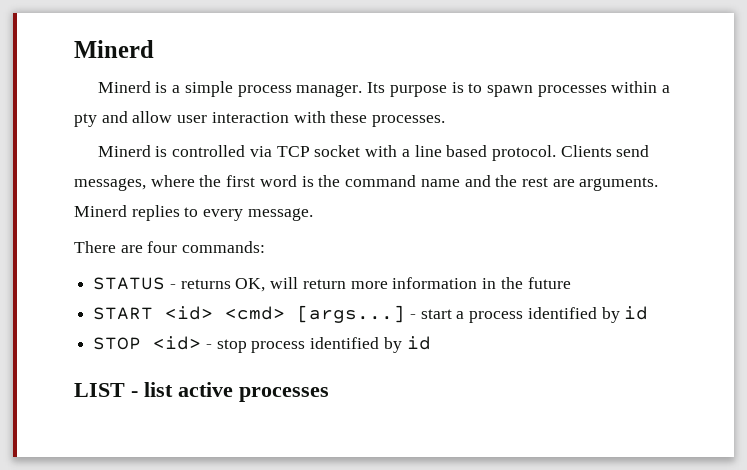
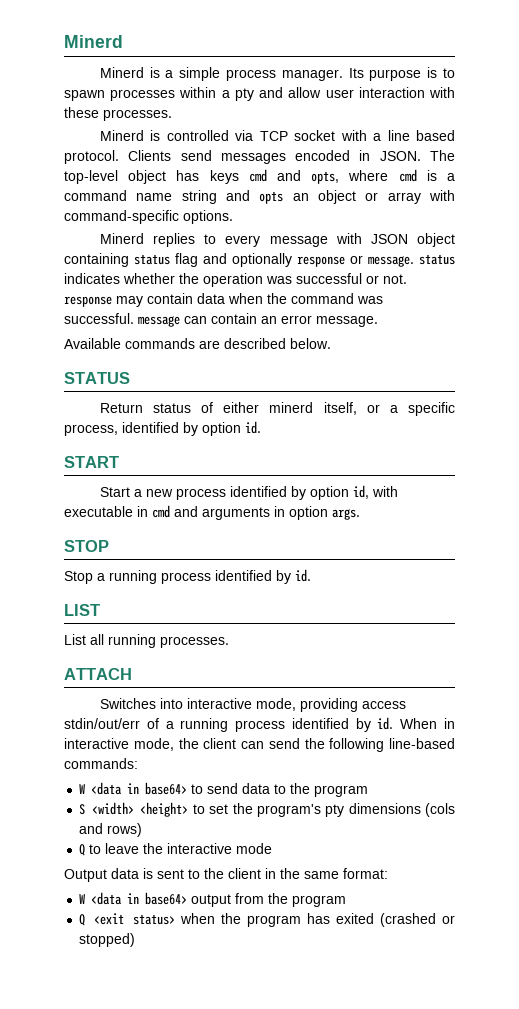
[74,175,659,191] [74,205,313,221] [74,241,266,253] [93,277,571,292] [93,305,649,323] [93,336,431,353] messages, where the first word is the command name and the rest are arguments. Minerd replies to every message. // There are four commands: // STATUS - returns OK, will return more information in the future // START <id> <cmd> [args...] - start a process identified by id // STOP <id> - stop process identified by id -> [220,150,455,164] [64,169,455,184] [64,190,455,204] [64,210,233,224] [99,233,455,247] [64,253,455,267] [64,273,407,287] [64,293,383,307] [64,313,378,327] [64,338,331,349] [64,372,130,384] [99,402,456,416] [64,421,261,436] [64,456,119,468] [99,485,398,500] [64,505,360,520] [64,540,109,552] [64,569,311,584] messages encoded in JSON. The top-level object has keys cmd and opts, where cmd is a command name string and opts an object or array with command-specific options. // Minerd replies to every message with JSON object containing status flag and optionally response or message. status indicates whether the operation was successful or not. response may contain data when the command was successful. message can contain an error message. // Available commands are described below. // STATUS // Return status of either minerd itself, or a specific process, identified by option id. // START // Start a new process identified by option id, with executable in cmd and arguments in option args. // STOP // Stop a running process identified by id.
[131,382,329,402] - list active processes -> [64,634,229,648] [64,668,132,680] [99,698,406,712] [64,717,455,732] [64,738,455,752] [64,758,138,769] [79,782,369,797] [79,802,456,817] [79,823,143,837] [79,843,273,856] [64,868,388,882] [79,892,347,907] [79,913,455,927] [79,933,136,947] // List all running processes. // ATTACH // Switches into interactive mode, providing access stdin/out/err of a running process identified by id. When in interactive mode, the client can send the following line-based commands: // W <data in base64> to send data to the program // S <width> <height> to set the program's pty dimensions (cols and rows) // Q to leave the interactive mode // Output data is sent to the client in the same format: // W <data in base64> output from the program // Q <exit status> when the program has exited (crashed or stopped)

